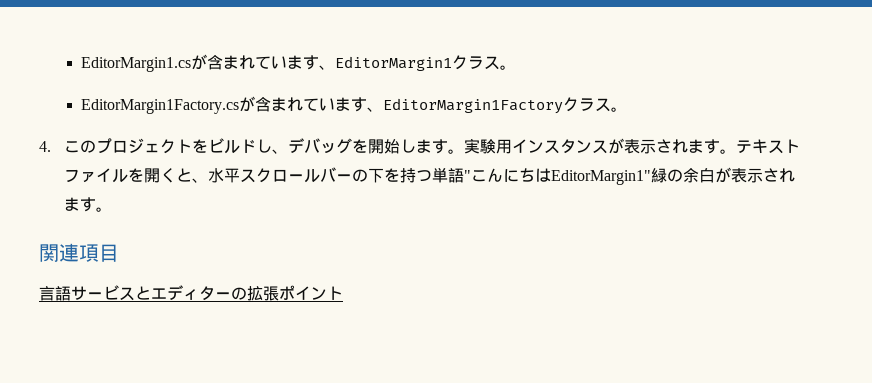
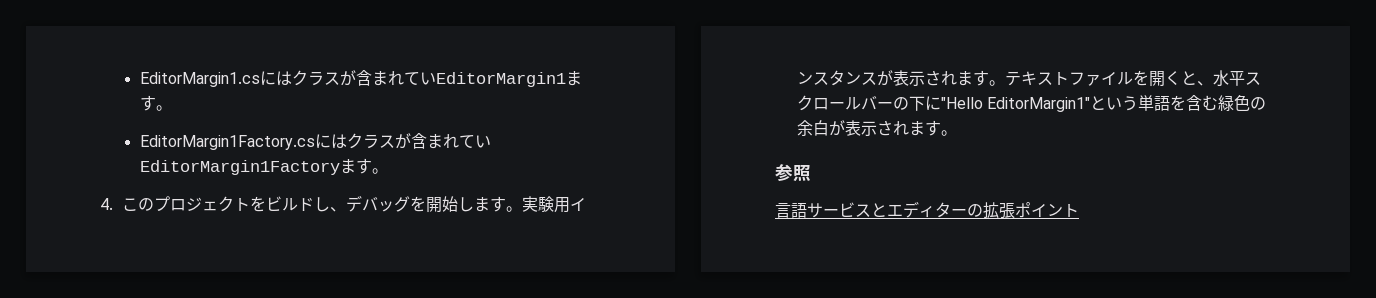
[191,54,517,71] [81,96,612,114] が含まれています、EditorMargin1クラス。 // EditorMargin1Factory.csが含まれています、EditorMargin1Factoryクラス -> [259,70,582,87] [139,95,172,111] [139,133,491,150] [139,158,372,175] にはクラスが含まれていEditorMargin1ます。 // EditorMargin1Factory.csにはクラスが含まれていEditorMargin1Factoryます
[383,167,667,185] を持つ単語"こんにちはEditorMargin1"緑 -> [925,95,1251,112] に"Hello EditorMargin1"という単語を含む緑色
[39,243,119,262] 関連項目 -> [775,164,811,182] 参照

